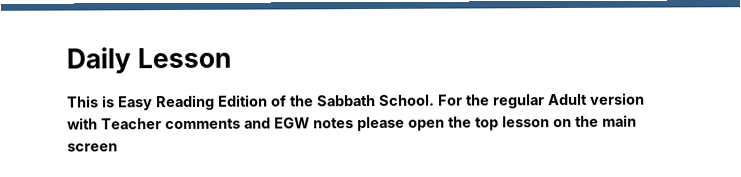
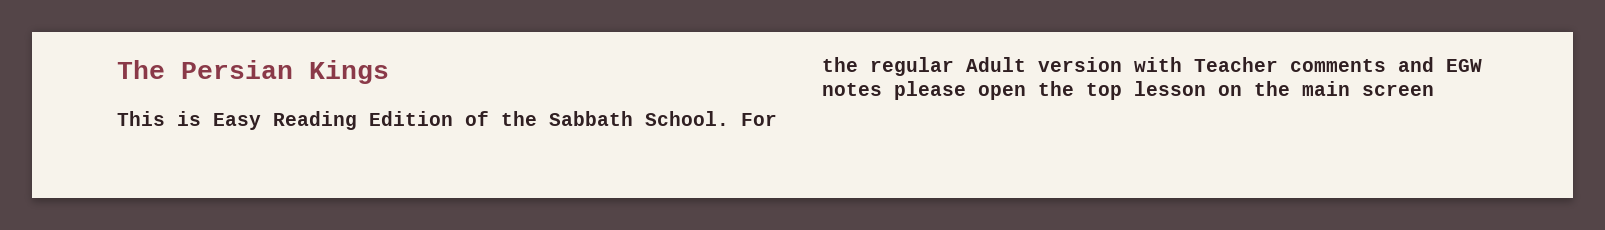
[66,47,233,75] Daily Lesson -> [117,60,389,84] The Persian Kings

